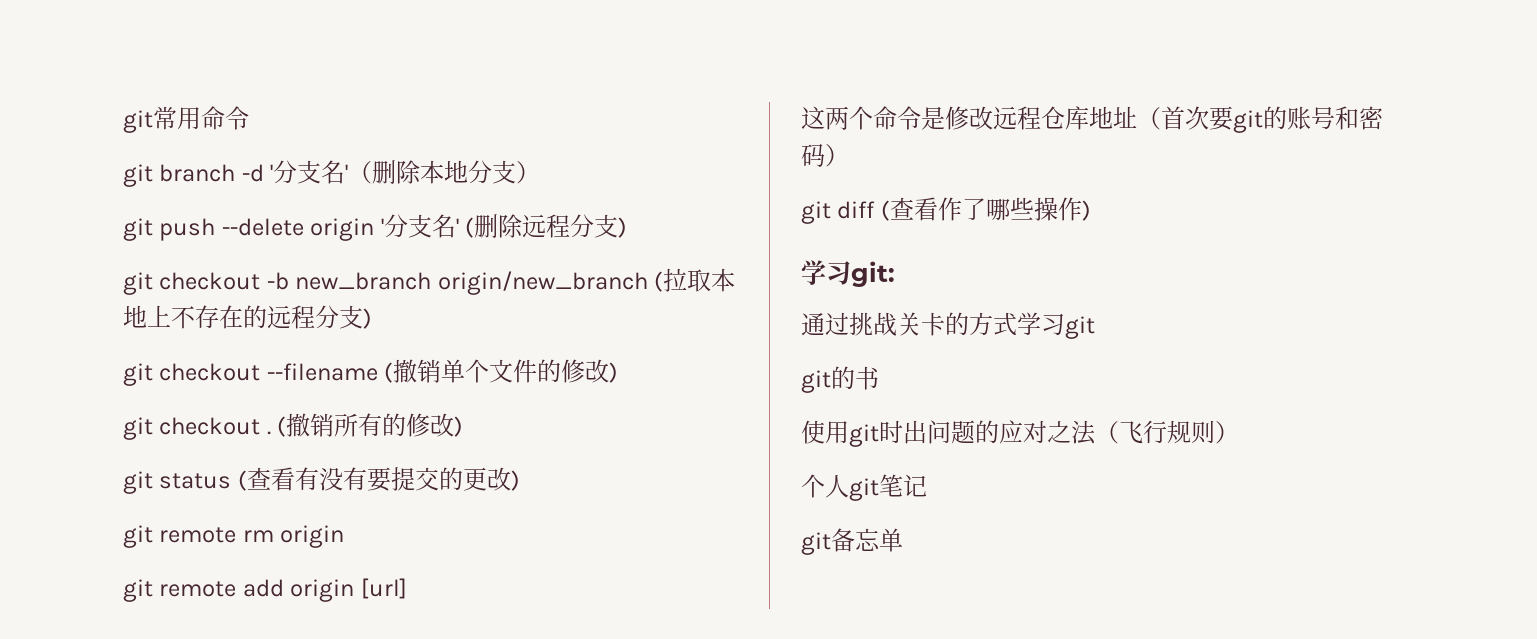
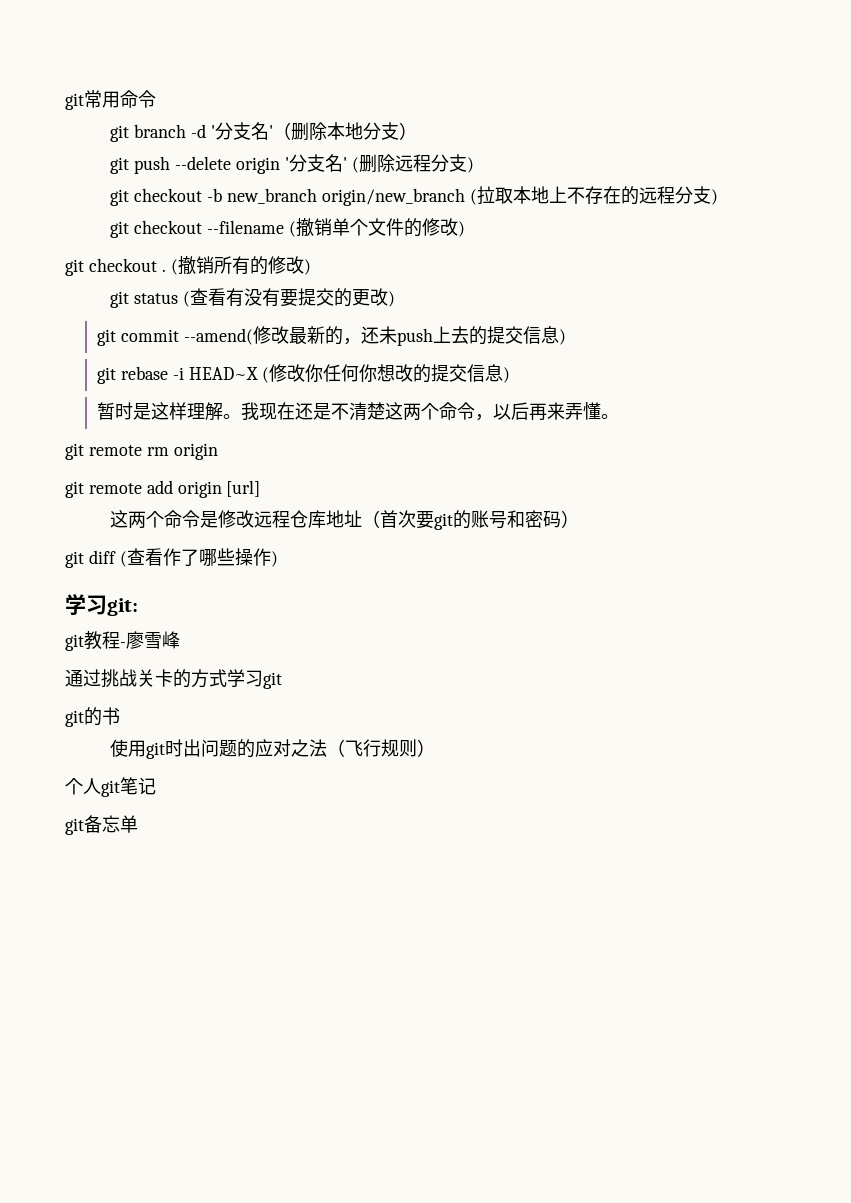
(520, 480) none -> [97,326,566,346] [97,364,510,384] [97,402,620,421] // git commit --amend(修改最新的，还未push上去的提交信息) // git rebase -i HEAD~X (修改你任何你想改的提交信息) // 暂时是这样理解。我现在还是不清楚这两个命令，以后再来弄懂。
(895, 274) none -> [65,631,180,651] // git教程-廖雪峰

